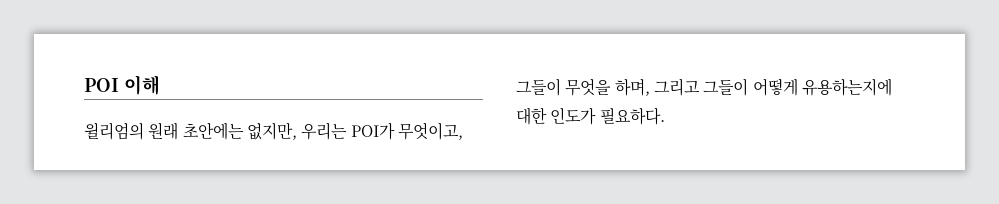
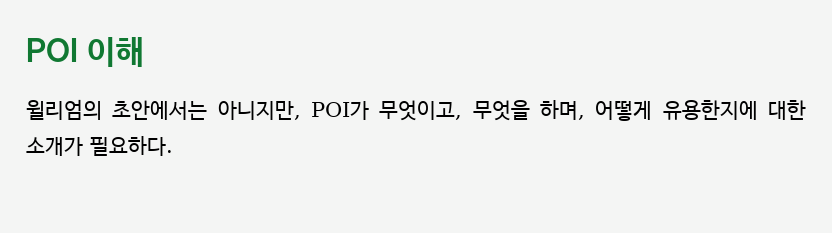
[148,122,348,140] 원래 초안에는 없지만, 우리는 -> [112,100,301,120] 초안에서는 아니지만,
[516,78,561,96] 그들이 -> (463, 110) none
[653,78,892,96] [516,107,597,125] 그리고 그들이 어떻게 유용하는지에 대한 인도가 -> [595,100,806,121] [26,137,83,156] 어떻게 유용한지에 대한 소개가

